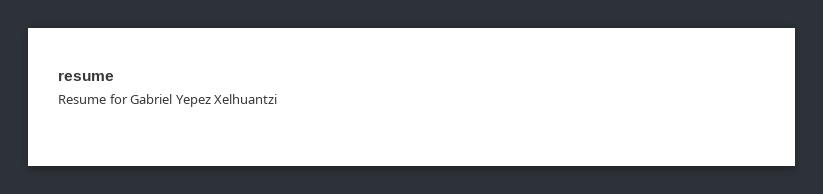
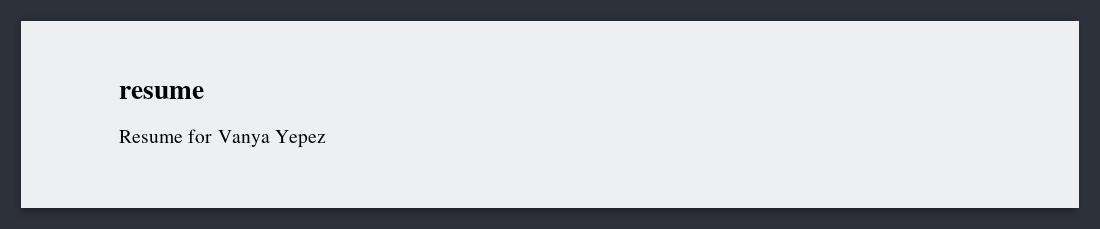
[130,94,278,107] Gabriel Yepez Xelhuantzi -> [217,130,326,148] Vanya Yepez

